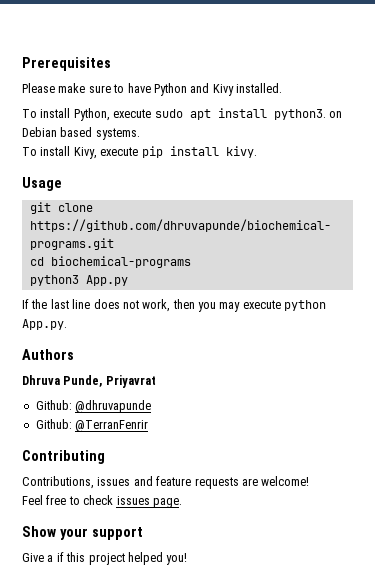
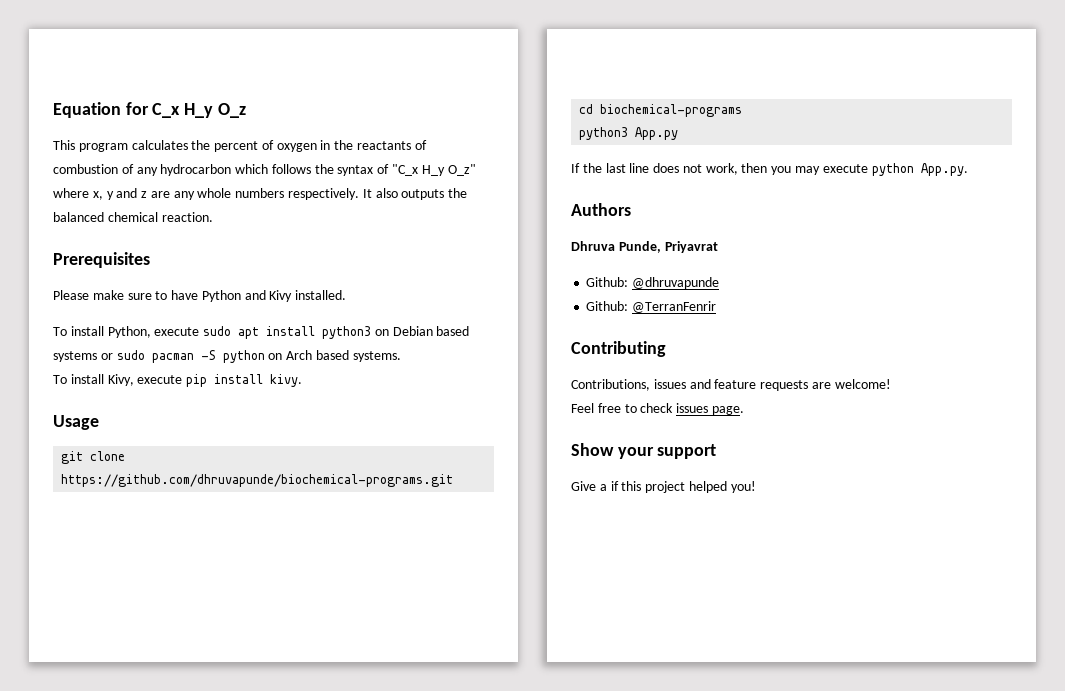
(22, 64) none -> [53,102,246,118] [53,140,427,152] [53,164,476,176] [53,188,468,200] [53,212,213,222] Equation for C_x H_y O_z // This program calculates the percent of oxygen in the reactants of combustion of any hydrocarbon which follows the syntax of "C_x H_y O_z" where x, y and z are any whole numbers respectively. It also outputs the balanced chemical reaction. //
[273,109,326,120] python3. -> [322,326,372,339] python3
(93, 132) none -> [53,350,349,363] systems or sudo pacman -S python on Arch based

